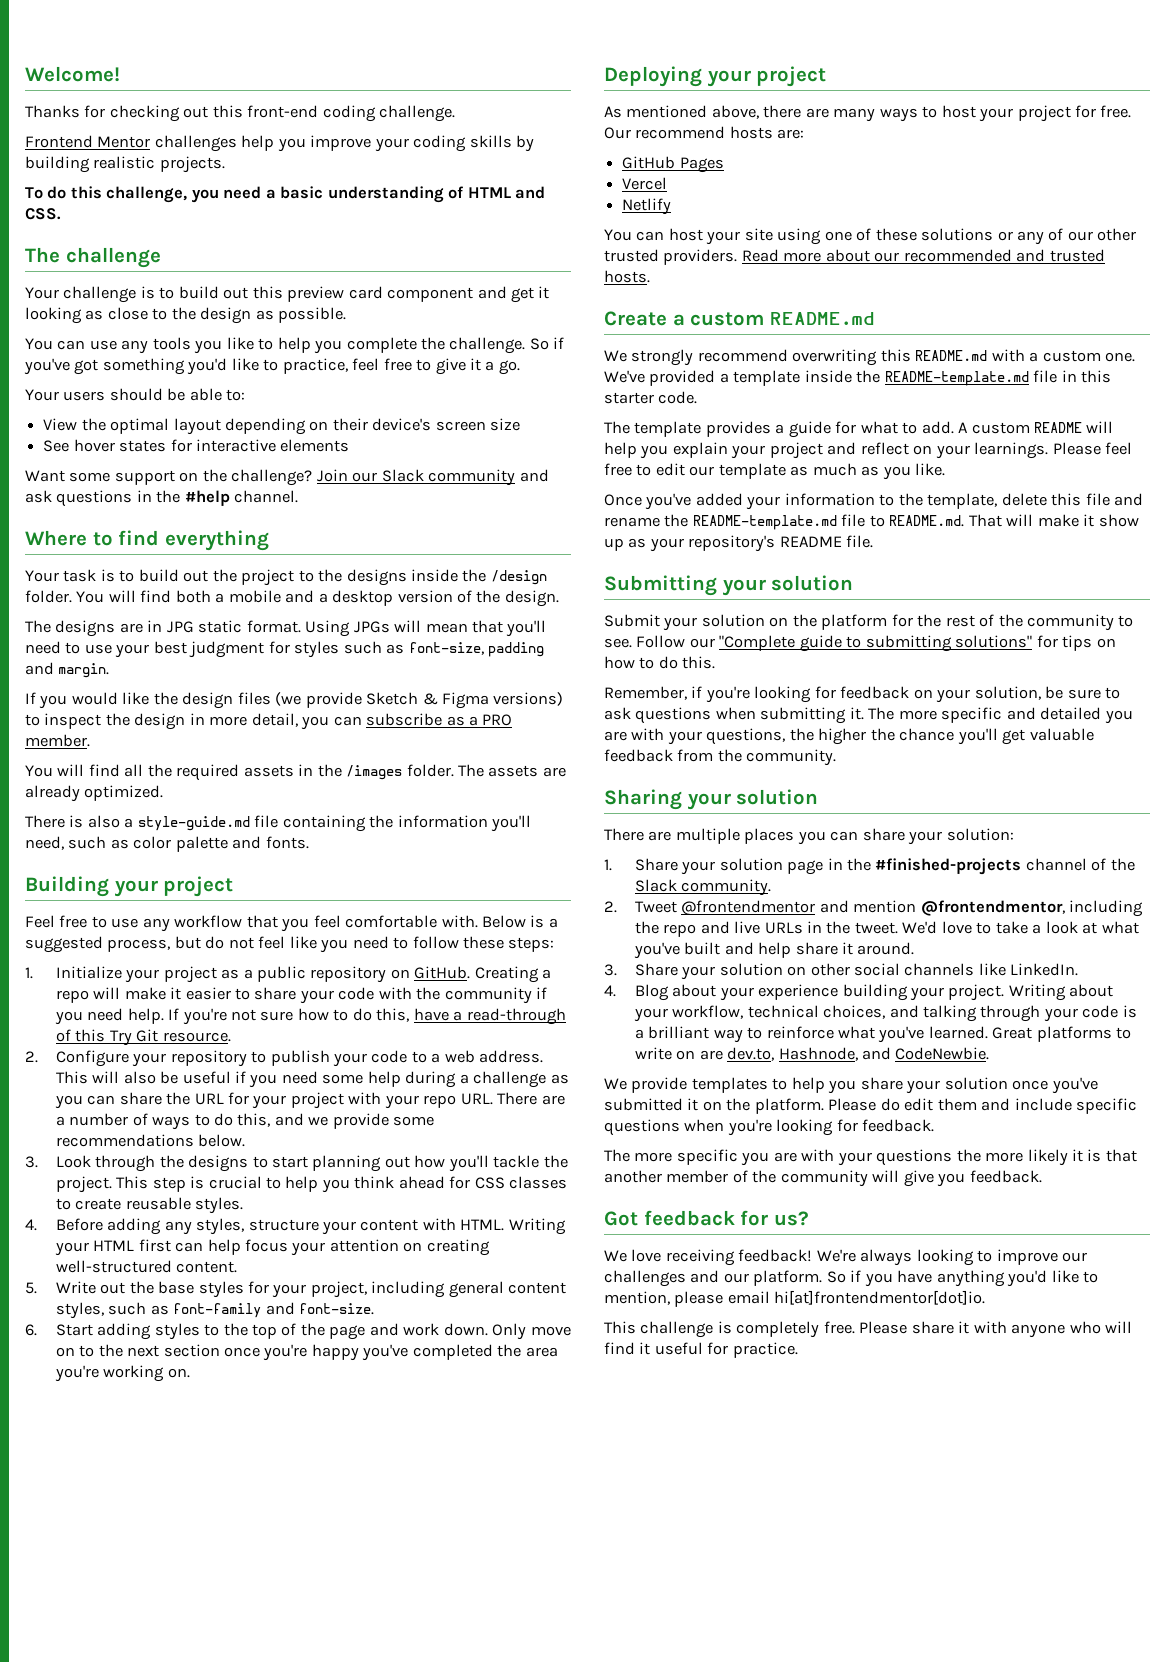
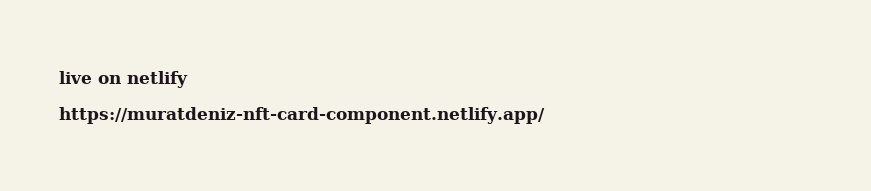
[25,66,120,82] [25,105,456,122] [25,135,535,152] [25,156,225,173] [25,186,546,203] [25,208,61,220] [25,247,161,268] [25,286,550,303] [25,307,347,324] [25,337,565,354] [24,358,520,375] [25,388,246,401] [43,418,521,435] [43,439,350,452] [25,469,549,486] [25,490,299,507] [25,530,269,551] [25,569,547,586] [25,590,559,607] [25,620,547,637] [25,641,545,658] [25,662,110,678] [25,692,564,709] [25,713,513,730] [25,734,90,747] [25,764,566,781] [25,785,164,802] [25,815,532,832] [25,836,309,852] [25,876,234,897] [25,915,558,932] [25,936,555,953] [25,966,552,983] [55,987,548,1004] [54,1008,566,1025] [55,1029,231,1046] [25,1050,544,1067] [55,1071,569,1088] [54,1092,565,1109] [55,1113,435,1130] [55,1134,246,1147] [25,1155,568,1172] [55,1176,568,1193] [55,1197,244,1214] [25,1218,566,1235] [54,1239,490,1256] [55,1260,238,1273] [25,1281,567,1298] [55,1302,374,1319] [25,1323,571,1340] [55,1344,558,1361] [54,1365,190,1382] [604,66,827,87] [604,105,1132,122] [604,126,805,139] [622,156,724,173] [622,177,668,190] [622,198,672,215] [604,228,1137,245] [604,249,1105,265] [604,270,650,283] [604,311,875,326] [604,349,1136,366] [604,370,1112,386] [604,391,698,404] [604,421,1114,438] [604,442,1133,459] [604,463,946,480] [604,493,1144,510] [604,514,1139,530] [604,535,874,552] [604,575,854,596] [604,614,1134,631] [604,635,1116,652] [604,656,716,669] [604,686,1121,703] [604,707,1133,724] [604,728,1094,745] [604,749,837,766] [604,789,819,810] [604,828,1014,845] [604,858,1135,875] [634,879,772,896] [604,900,1143,917] [634,921,1139,937] [633,942,915,959] [604,963,1079,980] [604,984,1114,1001] [633,1005,1137,1022] [634,1026,1132,1043] [634,1047,990,1061] [604,1077,1098,1094] [604,1098,1138,1114] [604,1119,935,1136] [604,1149,1137,1166] [604,1170,1042,1187] [604,1210,809,1226] [604,1249,1088,1266] [604,1270,1099,1287] [604,1290,986,1307] [604,1321,1133,1338] [604,1342,798,1358] Welcome! // Thanks for checking out this front-end coding challenge. // Frontend Mentor challenges help you improve your coding skills by building realistic projects. // To do this challenge, you need a basic understanding of HTML and CSS. // The challenge // Your challenge is to build out this preview card component and get it looking as close to the design as possible. // You can use any tools you like to help you complete the challenge. So if you've got something you'd like to practice, feel free to give it a go. // Your users should be able to: // View the optimal layout depending on their device's screen size // See hover states for interactive elements // Want some support on the challenge? Join our Slack community and ask questions in the #help channel. // Where to find everything // Your task is to build out the project to the designs inside the /design folder. You will find both a mobile and a desktop version of the design. // The designs are in JPG static format. Using JPGs will mean that you'll need to use your best judgment for styles such as font-size, padding and margin. // If you would like the design files (we provide Sketch & Figma versions) to inspect the design in more detail, you can subscribe as a PRO member. // You will find all the required assets in the /images folder. The assets are already optimized. // There is also a style-guide.md file containing the information you'll need, such as color palette and fonts. // Building your project // Feel free to use any workflow that you feel comfortable with. Below is a suggested process, but do not feel like you need to follow these steps: // 1. Initialize your project as a public repository on GitHub. Creating a repo will make it easier to share your code with the community if you need help. If you're not sure how to do this, have a read-through of this Try Git resource. // 2. Configure your repository to publish your code to a web address. This will also be useful if you need some help during a challenge as you can share the URL for your project with your repo URL. There are a number of ways to do this, and we provide some recommendations below. // 3. Look through the designs to start planning out how you'll tackle the project. This step is crucial to help you think ahead for CSS classes to create reusable styles. // 4. Before adding any styles, structure your content with HTML. Writing your HTML first can help focus your attention on creating well-structured content. // 5. Write out the base styles for your project, including general content styles, such as font-family and font-size. // 6. Start adding styles to the top of the page and work down. Only move on to the next section once you're happy you've completed the area you're working on. // Deploying your project // As mentioned above, there are many ways to host your project for free. Our recommend hosts are: // GitHub Pages // Vercel // Netlify // You can host your site using one of these solutions or any of our other trusted providers. Read more about our recommended and trusted hosts. // Create a custom README.md // We strongly recommend overwriting this README.md with a custom one. We've provided a template inside the README-template.md file in this starter code. // The template provides a guide for what to add. A custom README will help you explain your project and reflect on your learnings. Please feel free to edit our template as much as you like. // Once you've added your information to the template, delete this file and rename the README-template.md file to README.md. That will make it show up as your repository's README file. // Submitting your solution // Submit your solution on the platform for the rest of the community to see. Follow our "Complete guide to submitting solutions" for tips on how to do this. // Remember, if you're looking for feedback on your solution, be sure to ask questions when submitting it. The more specific and detailed you are with your questions, the higher the chance you'll get valuable feedback from the community. // Sharing your solution // There are multiple places you can share your solution: // 1. Share your solution page in the #finished-projects channel of the Slack community. // 2. Tweet @frontendmentor and mention @frontendmentor, including the repo and live URLs in the tweet. We'd love to take a look at what you've built and help share it around. // 3. Share your solution on other social channels like LinkedIn. // 4. Blog about your experience building your project. Writing about your workflow, technical choices, and talking through your code is a brilliant way to reinforce what you've learned. Great platforms to write on are dev.to, Hashnode, and CodeNewbie. // We provide templates to help you share your solution once you've submitted it on the platform. Please do edit them and include specific questions when you're looking for feedback. // The more specific you are with your questions the more likely it is that another member of the community will give you feedback. // Got feedback for us? // We love receiving feedback! We're always looking to improve our challenges and our platform. So if you have anything you'd like to mention, please email hi[at]frontendmentor[dot]io. // This challenge is completely free. Please share it with anyone who will find it useful for practice. -> [59,71,188,88] [59,107,545,124] live on netlify // https://muratdeniz-nft-card-component.netlify.app/

